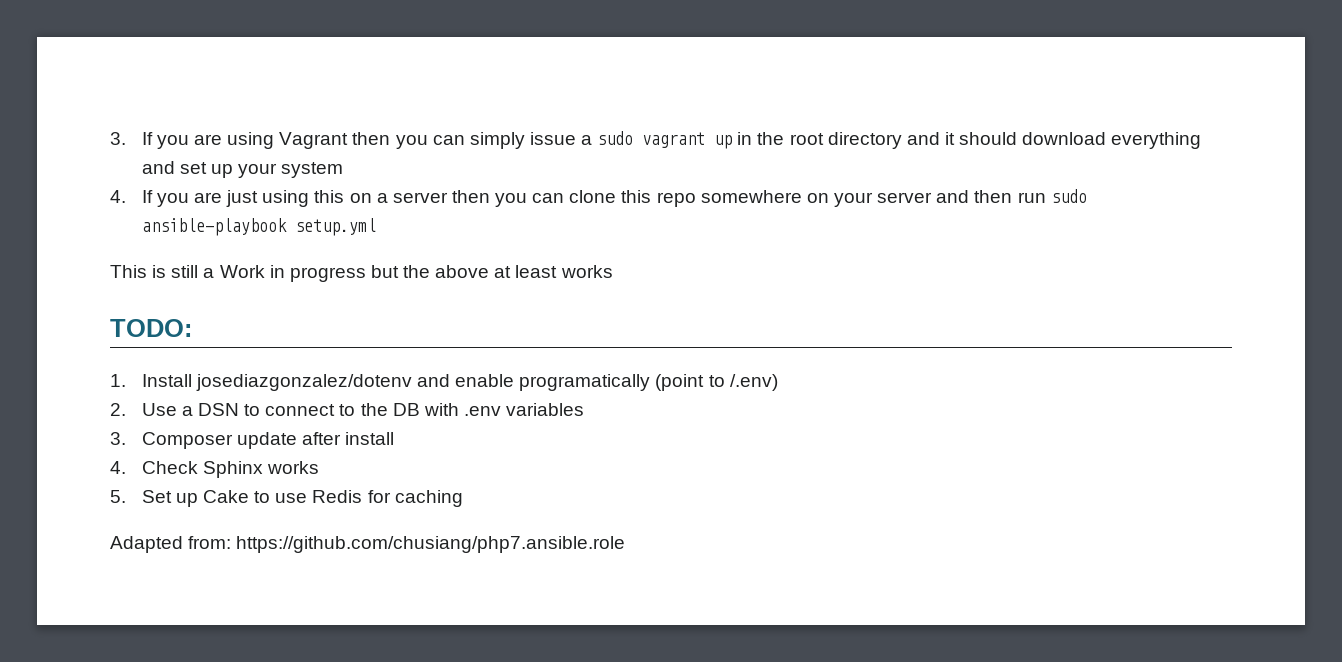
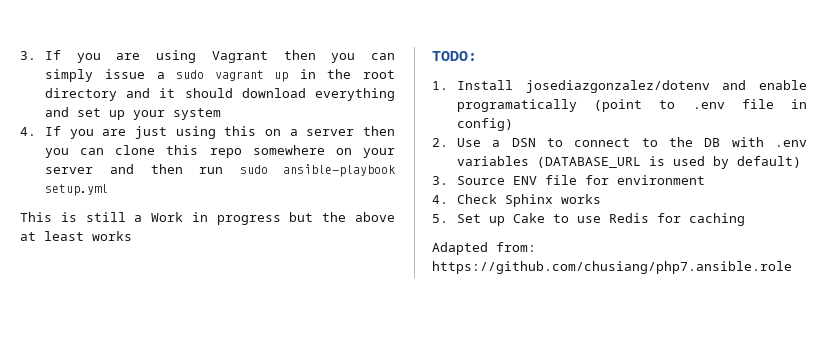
[729,374,778,391] /.env) -> [692,99,807,109] [457,118,514,131] .env file in config)
[110,432,395,449] // 3. Composer update after install -> [537,156,802,169] [432,175,706,185] (DATABASE_URL is used by default) // 3. Source ENV file for environment

